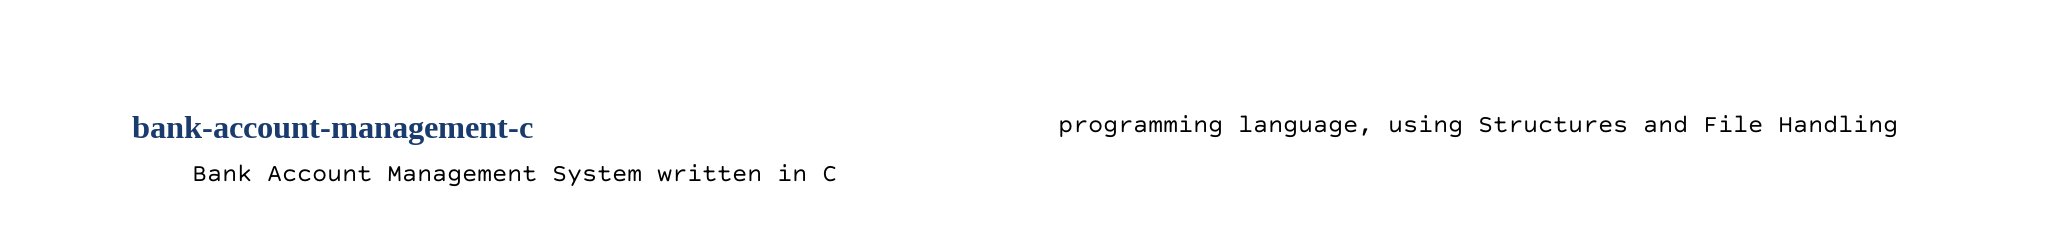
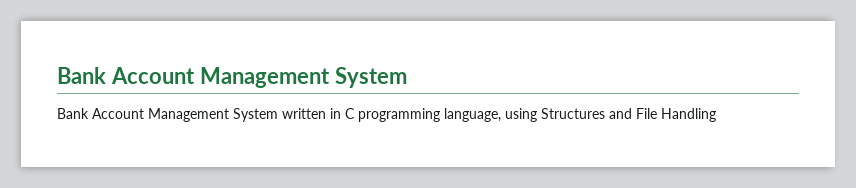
[132,116,533,145] bank-account-management-c -> [57,67,407,88] Bank Account Management System

